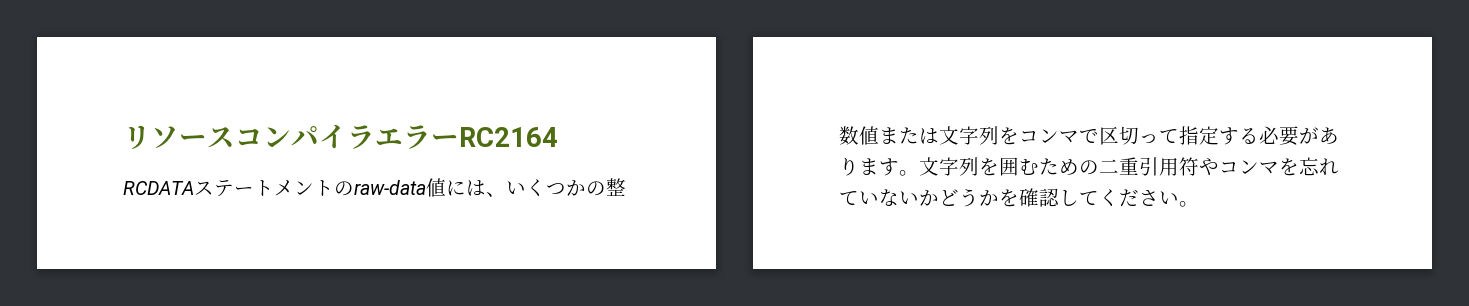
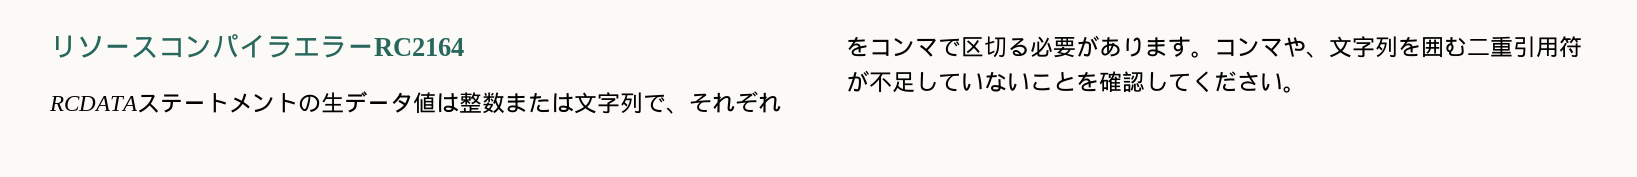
[354,178,626,197] [839,126,999,145] raw-data値には、いくつかの整数値または文字列 -> [321,91,781,114] 生データ値は整数または文字列で、それぞれ
[1139,126,1239,145] って指定す -> (1007, 47) none
(919, 173) none -> [1214,37,1329,58] コンマや、
[1039,158,1099,175] ための -> (1467, 47) none
[1199,157,1339,176] [839,188,999,207] やコンマを忘れていないかどうか -> [846,70,1076,93] が不足していないこと

